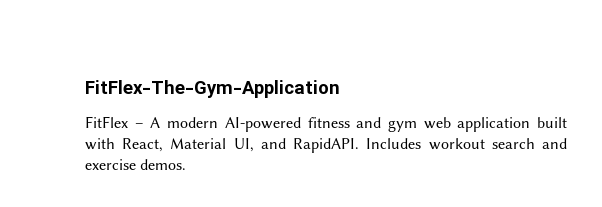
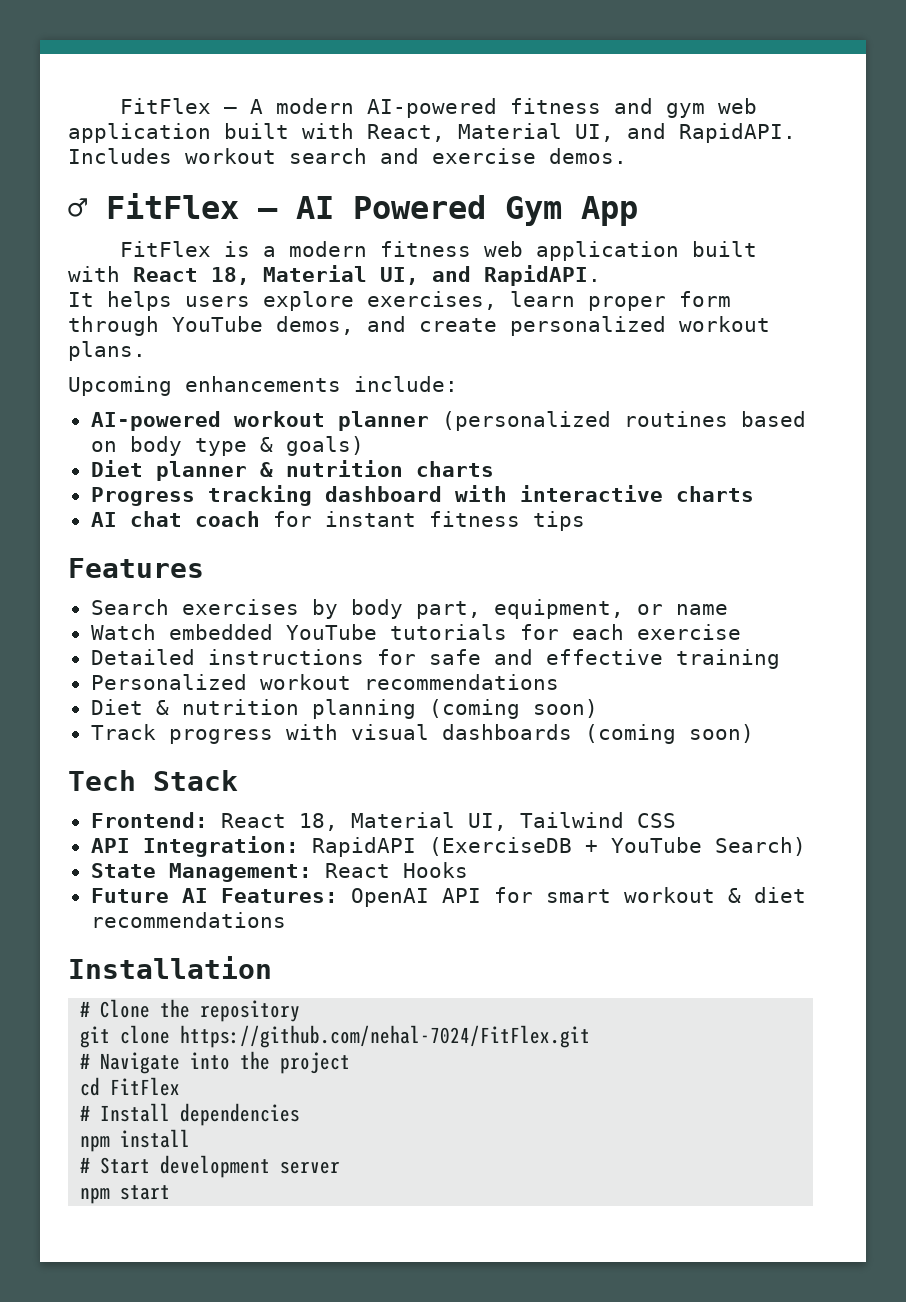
[85,80,340,98] FitFlex-The-Gym-Application // -> (120, 106) none
(187, 164) none -> [68,193,638,226] [120,241,758,261] [68,265,601,286] [68,291,731,311] [68,316,770,336] [68,341,146,361] [68,376,458,396] [90,411,806,431] [90,436,364,456] [90,460,494,481] [90,485,754,506] [90,511,585,531] [68,558,204,578] [90,599,728,619] [90,624,741,640] [90,649,780,669] [90,674,559,690] [90,699,598,719] [90,724,754,744] [68,770,238,791] [90,812,676,831] [90,836,806,857] [90,862,468,882] [90,887,806,907] [90,912,286,928] [68,956,272,979] [80,999,301,1022] [80,1025,591,1048] [80,1051,351,1074] [80,1077,181,1096] [80,1103,301,1126] [80,1129,191,1152] [80,1155,341,1178] [80,1185,171,1204] // ♂ FitFlex – AI Powered Gym App // FitFlex is a modern fitness web application built with React 18, Material UI, and RapidAPI. // It helps users explore exercises, learn proper form through YouTube demos, and create personalized workout plans. // Upcoming enhancements include: // AI-powered workout planner (personalized routines based on body type & goals) // Diet planner & nutrition charts // Progress tracking dashboard with interactive charts // AI chat coach for instant fitness tips // Features // Search exercises by body part, equipment, or name // Watch embedded YouTube tutorials for each exercise // Detailed instructions for safe and effective training // Personalized workout recommendations // Diet & nutrition planning (coming soon) // Track progress with visual dashboards (coming soon) // Tech Stack // Frontend: React 18, Material UI, Tailwind CSS // API Integration: RapidAPI (ExerciseDB + YouTube Search) // State Management: React Hooks // Future AI Features: OpenAI API for smart workout & diet recommendations // Installation // # Clone the repository // git clone https://github.com/nehal-7024/FitFlex.git // # Navigate into the project // cd FitFlex // # Install dependencies // npm install // # Start development server // npm start

